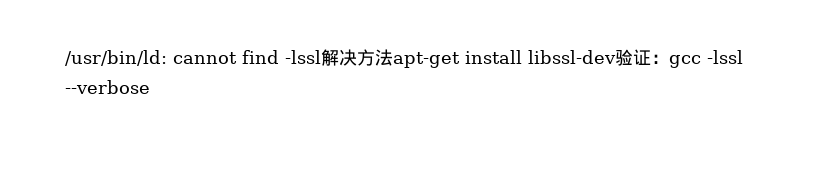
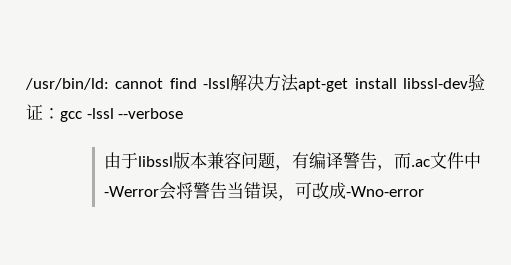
(150, 87) none -> [103,152,481,171] [103,182,424,201] // 由于libssl版本兼容问题，有编译警告，而.ac文件中-Werror会将警告当错误，可改成-Wno-error

